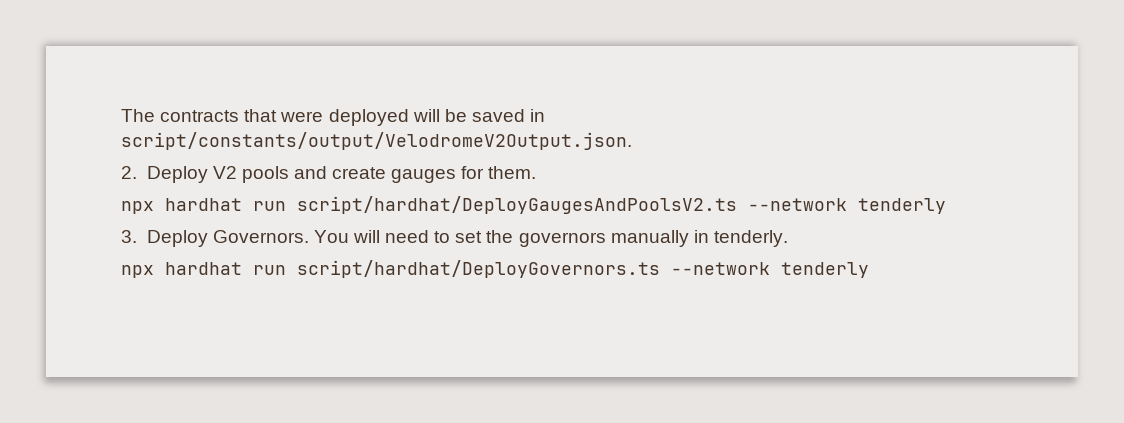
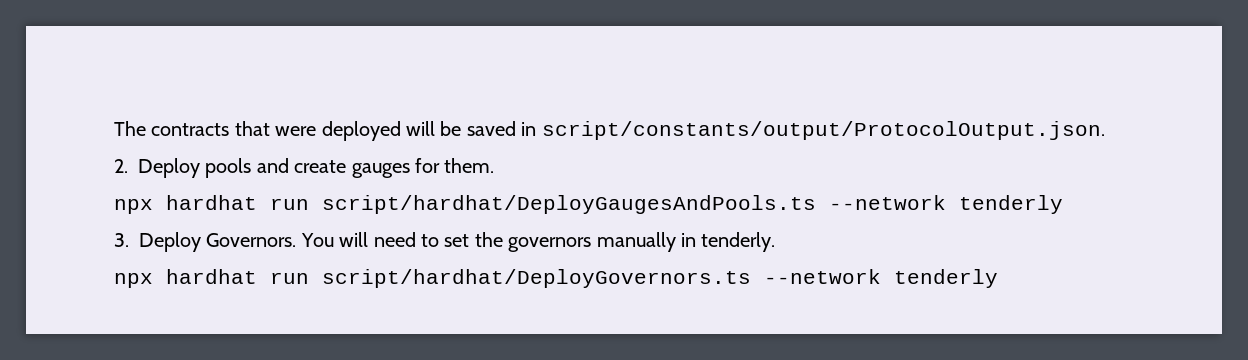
[121,132,632,150] script/constants/output/VelodromeV2Output.json. -> [541,121,1105,140] script/constants/output/ProtocolOutput.json.
[212,166,237,179] V2 -> (200, 168) none
[297,196,737,214] script/hardhat/DeployGaugesAndPoolsV2.ts -> [322,195,816,214] script/hardhat/DeployGaugesAndPools.ts

